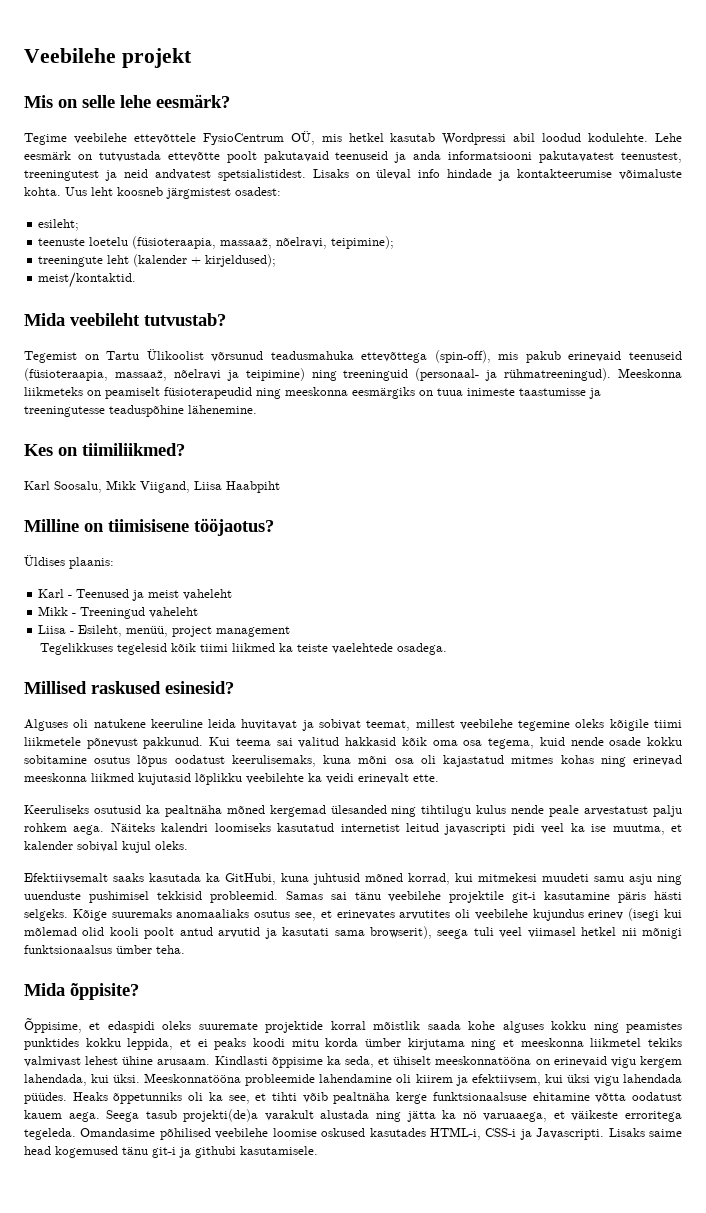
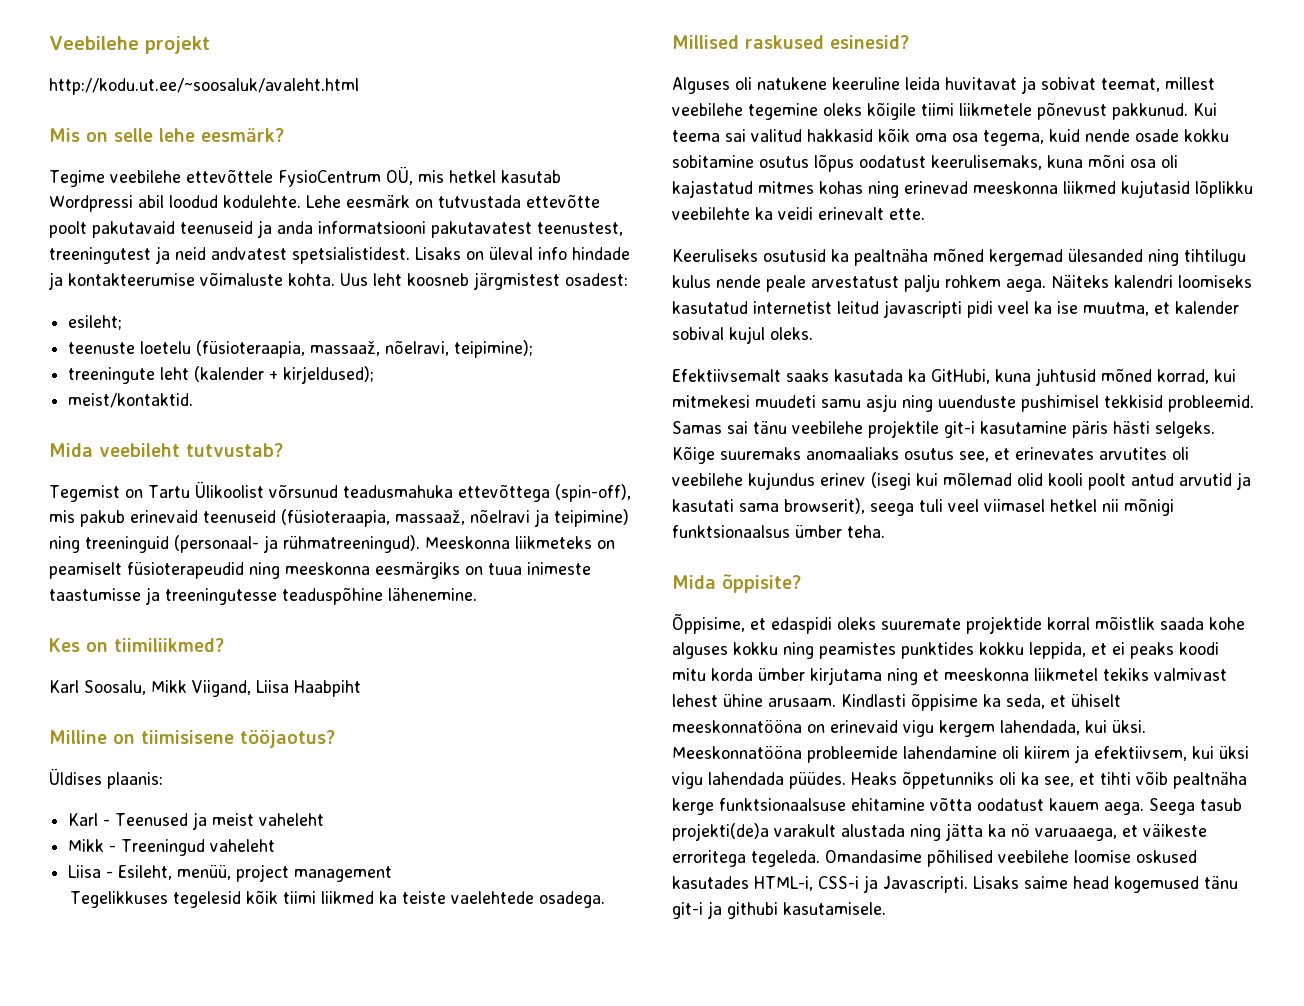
(192, 58) none -> [49,78,359,95] // http://kodu.ut.ee/~soosaluk/avaleht.html

